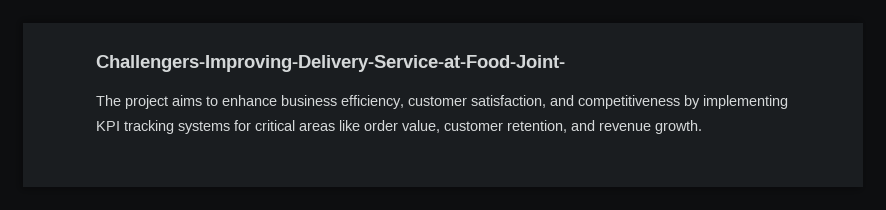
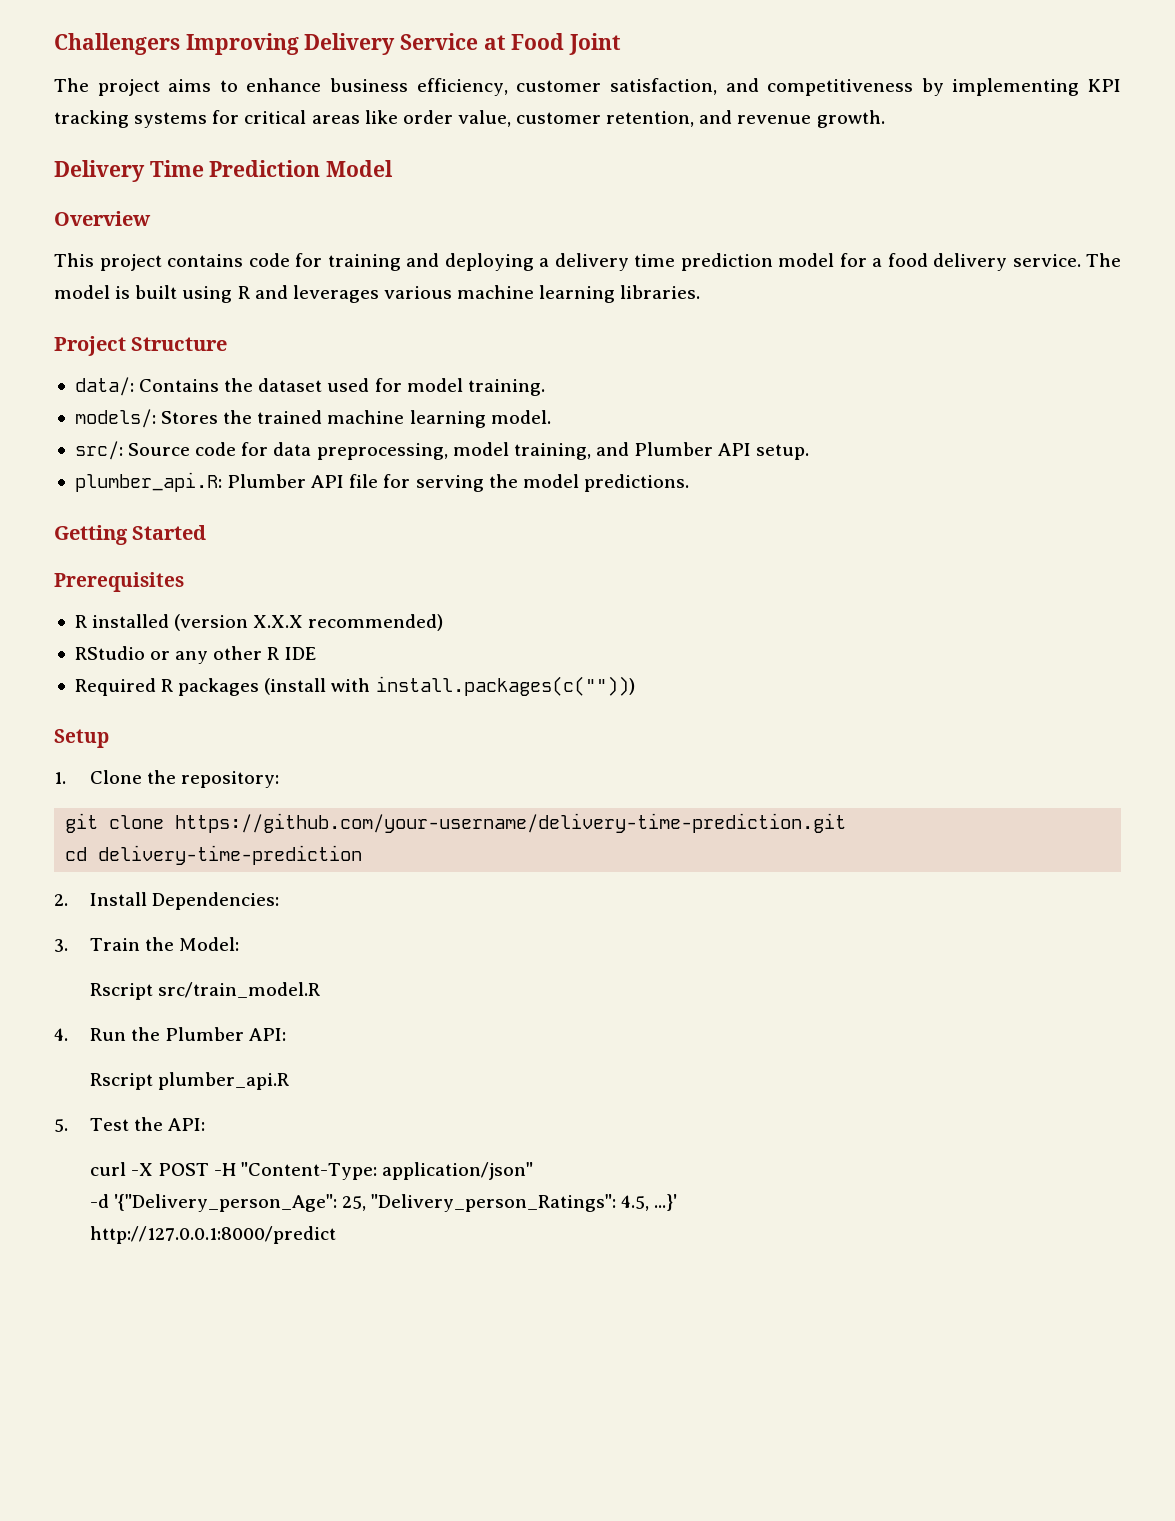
[96,55,565,72] Challengers-Improving-Delivery-Service-at-Food-Joint- -> [54,33,622,55] Challengers Improving Delivery Service at Food Joint
(702, 127) none -> [54,160,394,182] [54,211,151,226] [54,253,1121,271] [54,285,701,303] [54,336,228,356] [74,377,545,396] [74,409,551,428] [74,441,810,460] [74,472,689,492] [54,525,207,545] [54,572,184,592] [74,614,444,631] [74,646,316,664] [74,676,635,696] [54,729,109,748] [54,770,279,788] [65,813,847,833] [65,845,363,865] [54,892,279,910] [54,937,239,952] [89,982,320,1000] [54,1027,287,1041] [89,1072,289,1090] [54,1117,205,1132] [89,1162,534,1180] [89,1194,678,1212] [89,1226,336,1244] // Delivery Time Prediction Model // Overview // This project contains code for training and deploying a delivery time prediction model for a food delivery service. The model is built using R and leverages various machine learning libraries. // Project Structure // data/: Contains the dataset used for model training. // models/: Stores the trained machine learning model. // src/: Source code for data preprocessing, model training, and Plumber API setup. // plumber_api.R: Plumber API file for serving the model predictions. // Getting Started // Prerequisites // R installed (version X.X.X recommended) // RStudio or any other R IDE // Required R packages (install with install.packages(c(""))) // Setup // 1. Clone the repository: // git clone https://github.com/your-username/delivery-time-prediction.git // cd delivery-time-prediction // 2. Install Dependencies: // 3. Train the Model: // Rscript src/train_model.R // 4. Run the Plumber API: // Rscript plumber_api.R // 5. Test the API: // curl -X POST -H "Content-Type: application/json" // -d '{"Delivery_person_Age": 25, "Delivery_person_Ratings": 4.5, ...}' // http://127.0.0.1:8000/predict

